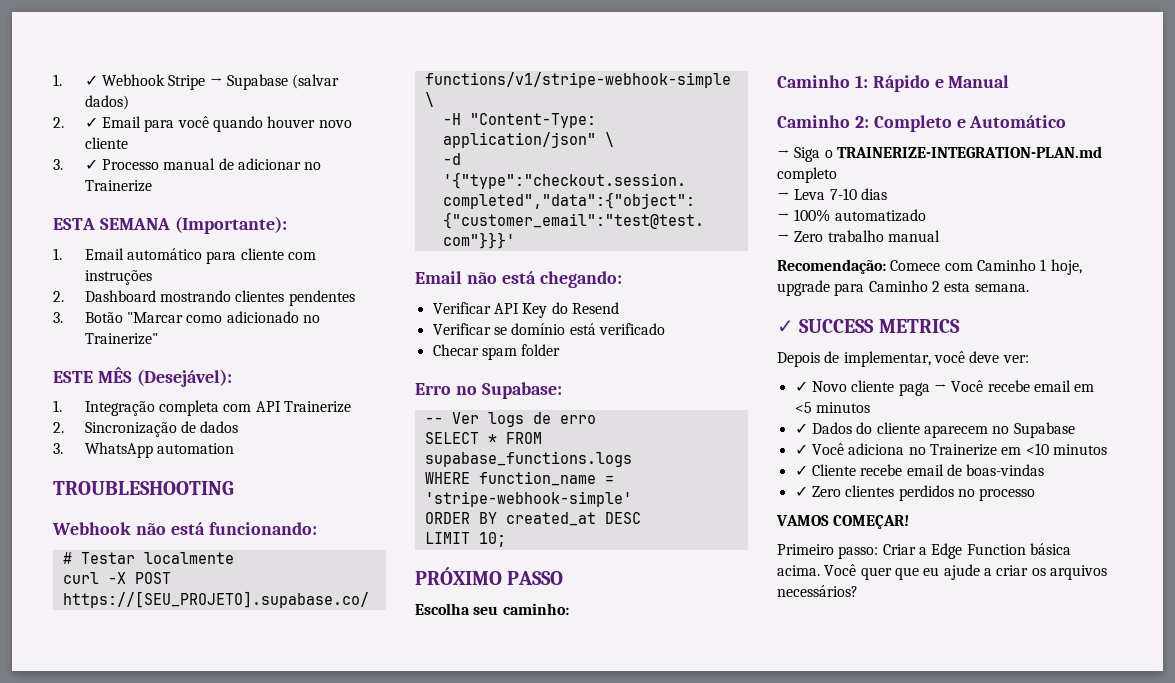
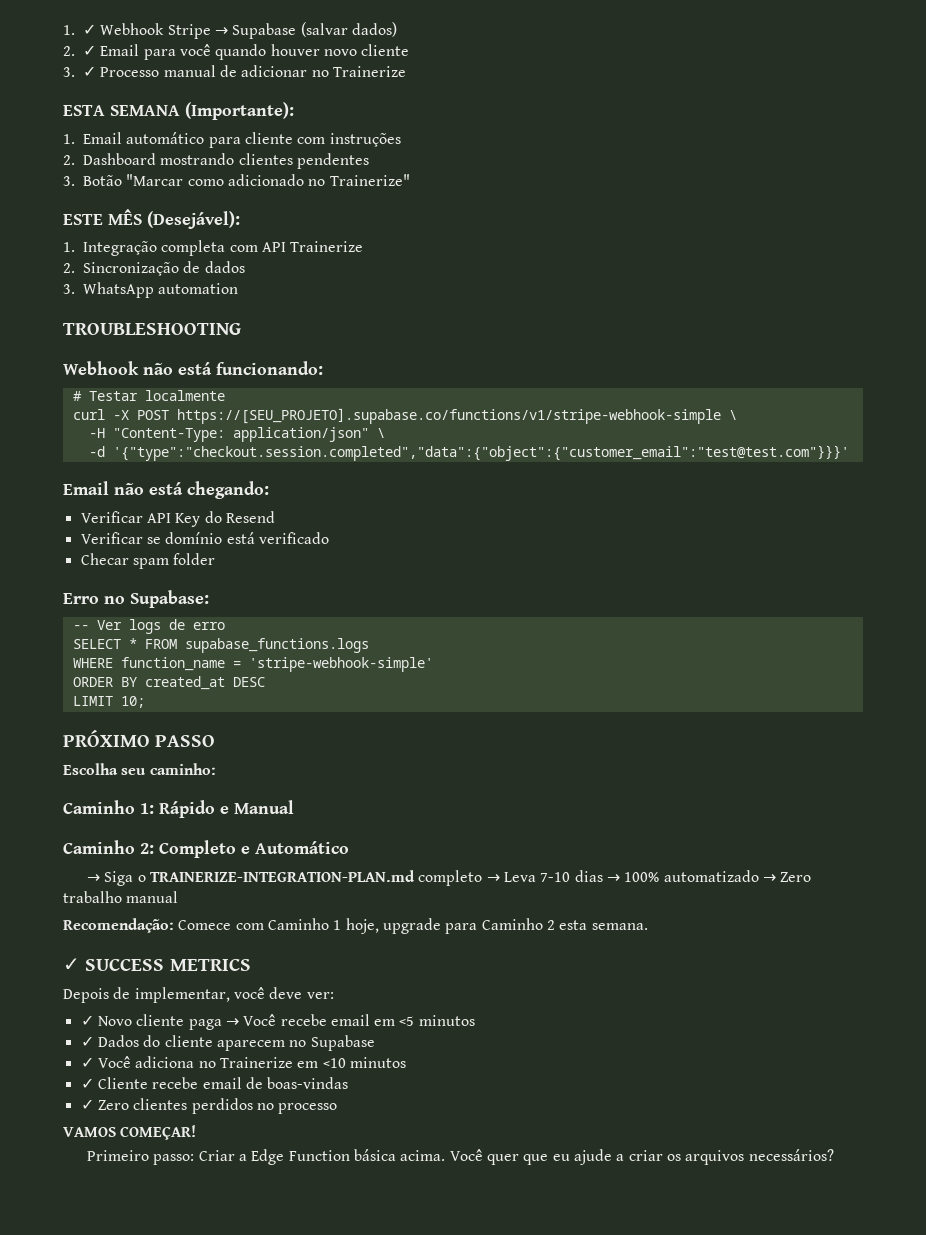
(837, 175) // -> (483, 878) none
(887, 194) // -> (603, 876) none
(926, 215) // -> (759, 876) none

